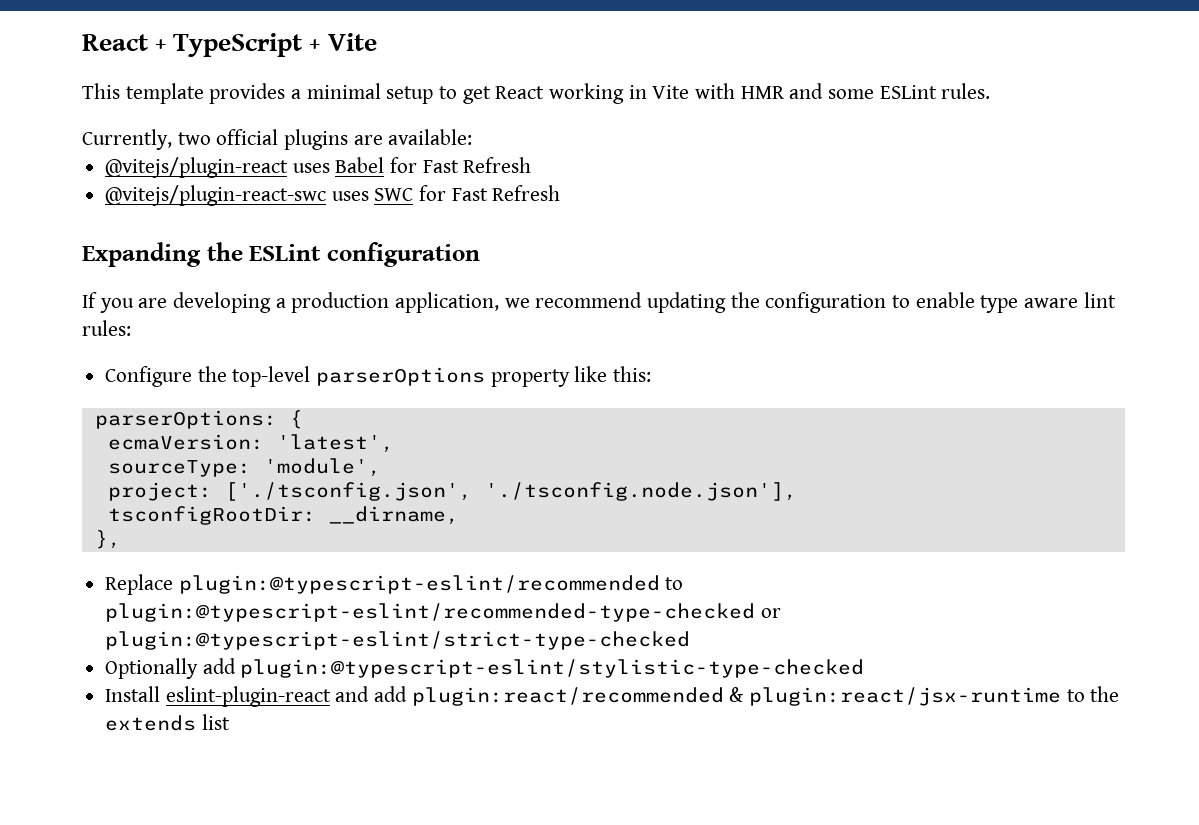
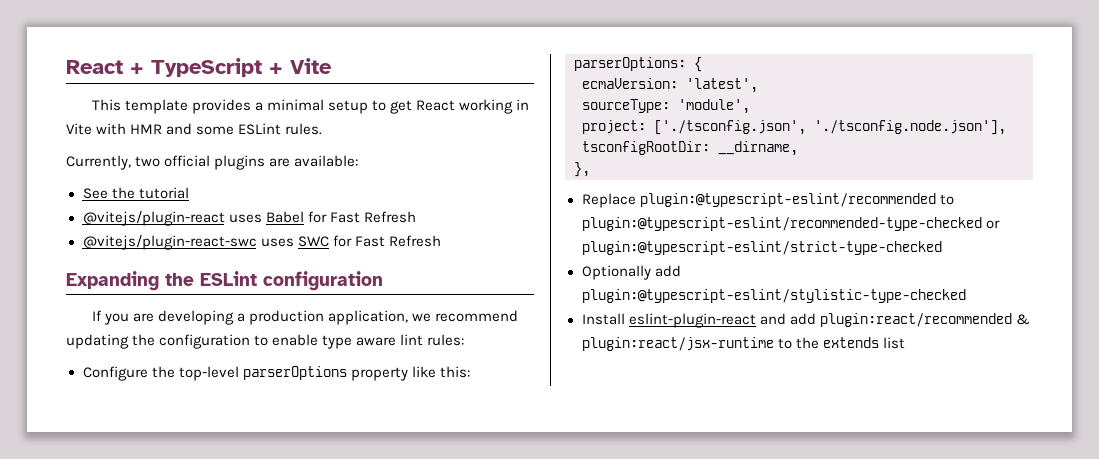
(473, 137) none -> [82,187,189,199] // See the tutorial

